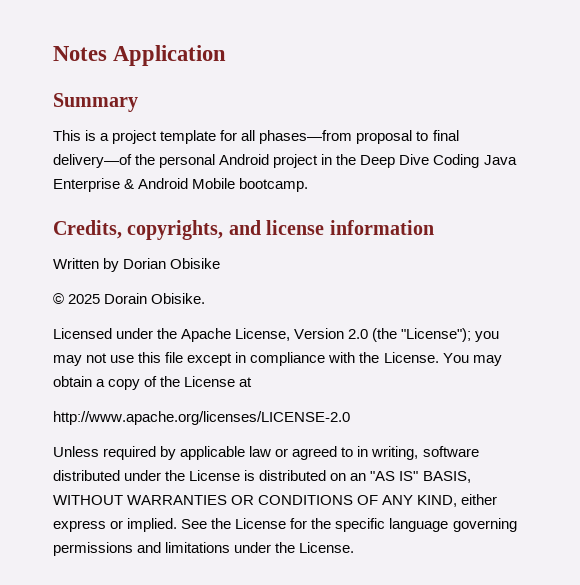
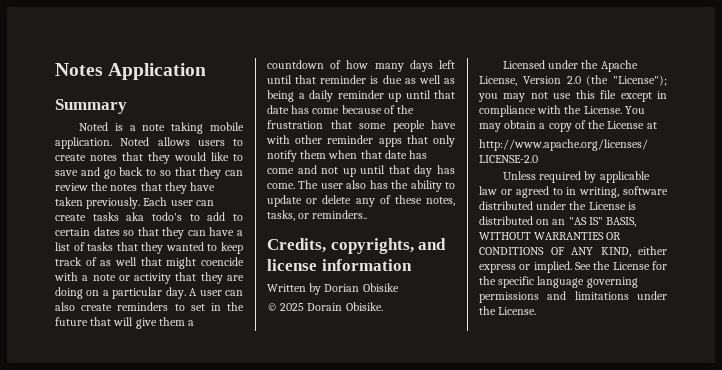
[53,130,81,141] This -> [78,122,108,131] Noted
[112,130,459,144] [53,154,517,168] [53,178,309,192] project template for all phases—from proposal to final delivery—of the personal Android project in the Deep Dive Coding Java Enterprise & Android Mobile bootcamp. -> [142,122,244,134] [55,137,243,149] [55,152,243,164] [55,167,243,179] [55,182,216,194] [55,197,214,209] [55,212,243,221] [55,227,244,239] [55,242,243,254] [55,257,244,269] [54,272,244,284] [55,287,243,299] [55,302,244,311] [55,317,195,329] [267,60,455,72] [267,75,455,84] [267,90,455,102] [267,105,415,114] [267,120,456,132] [266,135,455,147] [267,150,428,162] [267,165,455,177] [267,180,455,192] [267,195,455,207] [267,210,368,221] note taking mobile application. Noted allows users to create notes that they would like to save and go back to so that they can review the notes that they have taken previously. Each user can create tasks aka todo's to add to certain dates so that they can have a list of tasks that they wanted to keep track of as well that might coencide with a note or activity that they are doing on a particular day. A user can also create reminders to set in the future that will give them a countdown of how many days left until that reminder is due as well as being a daily reminder up until that date has come because of the frustration that some people have with other reminder apps that only notify them when that date has come and not up until that day has come. The user also has the ability to update or delete any of these notes, tasks, or reminders..

